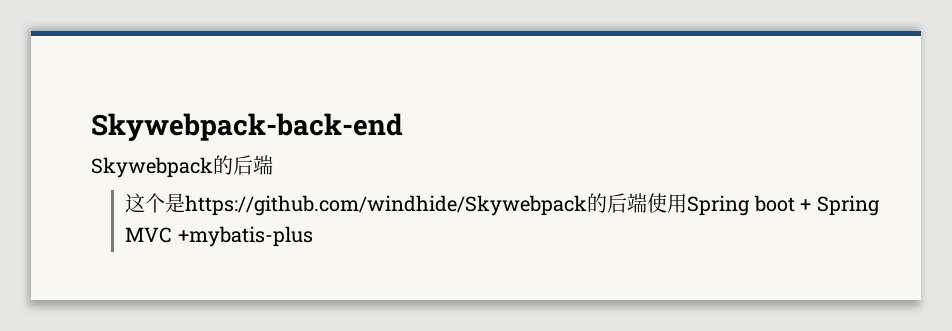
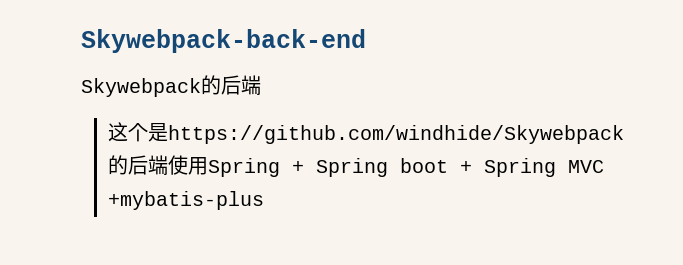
(751, 205) none -> [292,158,389,177] + Spring

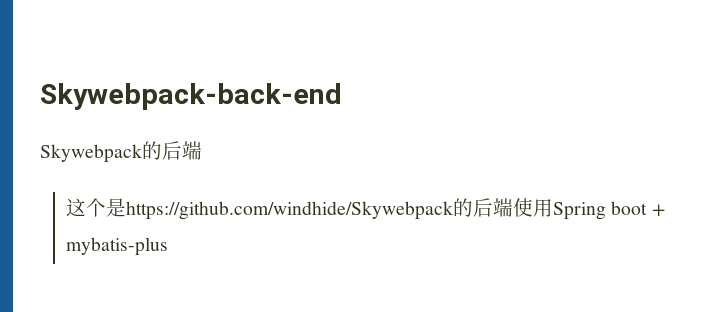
[292,158,605,177] [108,191,265,210] + Spring boot + Spring MVC +mybatis-plus -> [611,201,665,217] [66,237,169,256] boot + mybatis-plus

